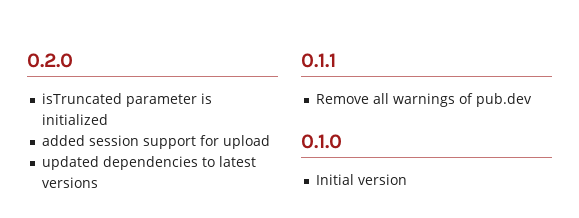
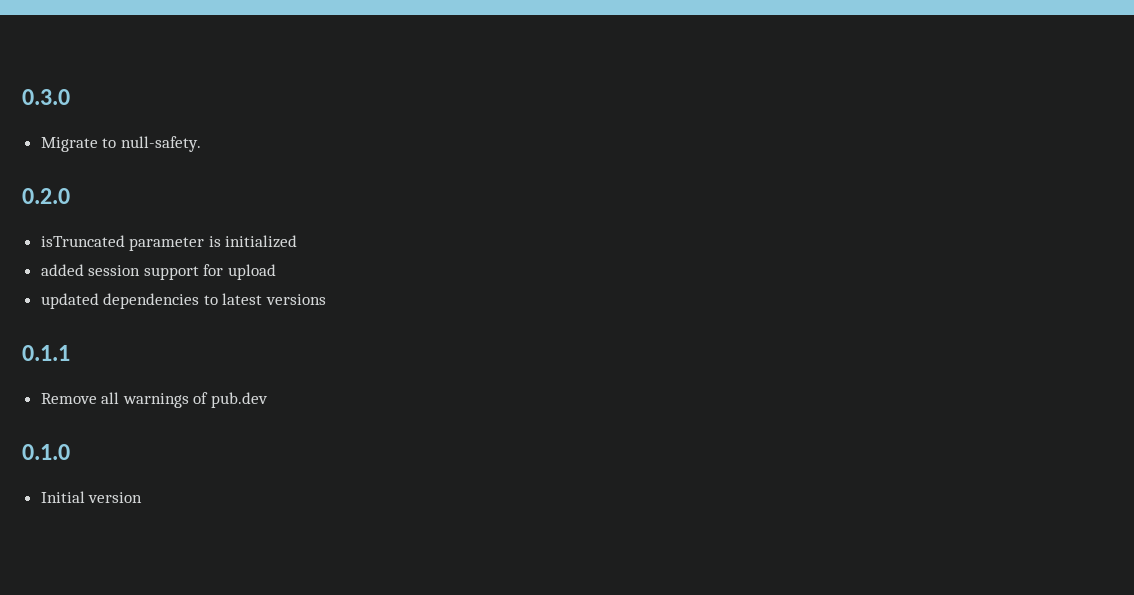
(27, 60) none -> [22,89,70,105] [40,136,201,152] 0.3.0 // Migrate to null-safety. //

